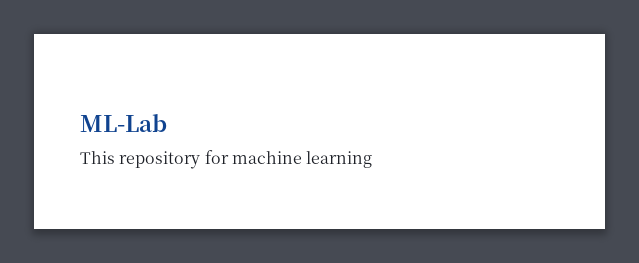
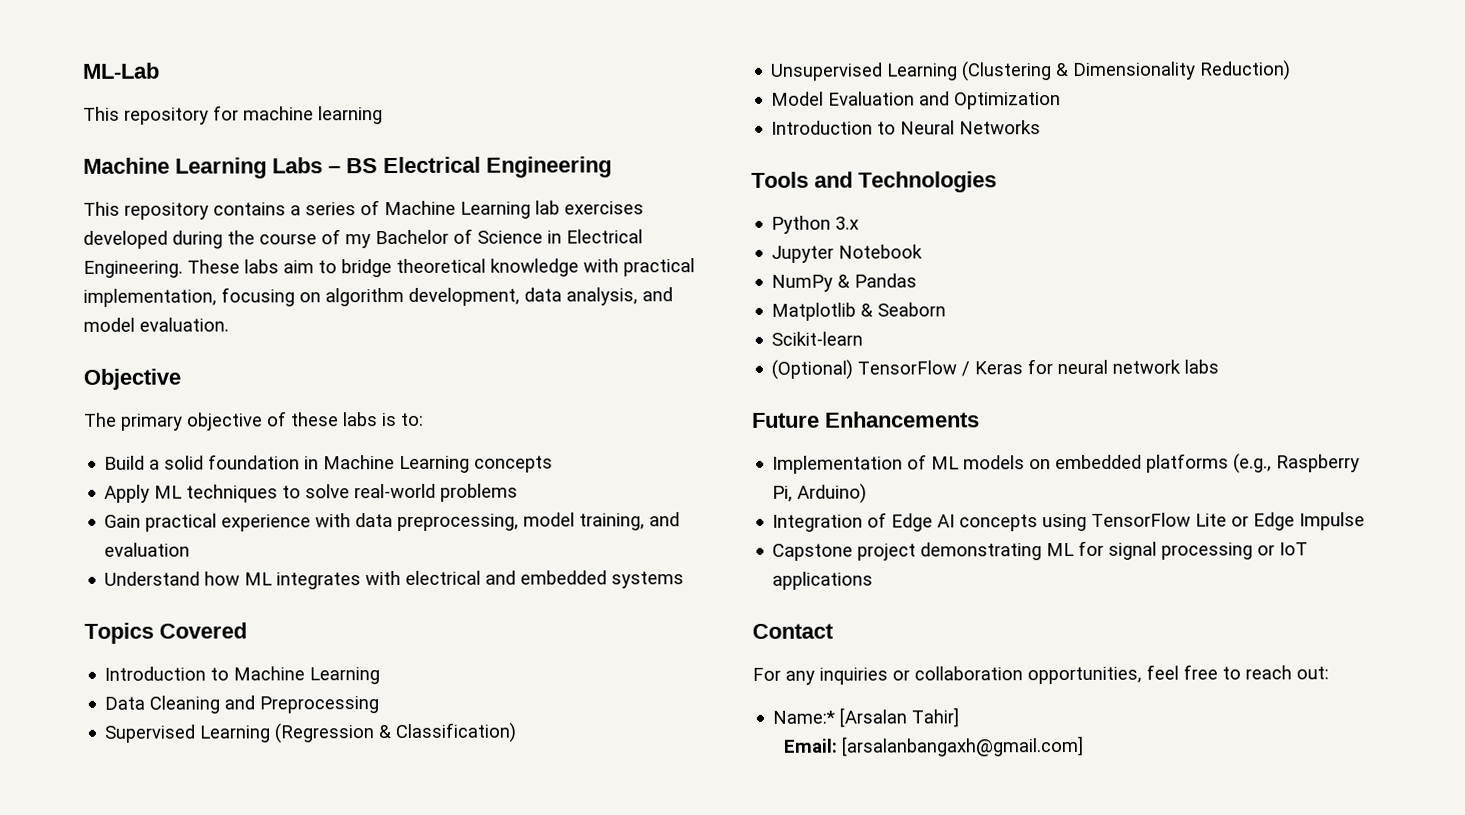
(373, 159) none -> [83,156,612,179] [83,200,644,220] [83,228,643,249] [83,258,695,278] [83,287,673,307] [83,317,229,332] [83,368,181,390] [84,411,424,431] [104,454,554,473] [104,483,519,503] [104,512,681,532] [104,542,191,557] [104,570,685,590] [84,622,247,644] [104,666,381,685] [104,695,380,714] [104,722,517,744] [770,60,1292,82] [771,91,1062,110] [771,120,1042,135] [751,171,997,193] [771,215,860,234] [771,244,924,263] [771,273,918,292] [771,302,947,321] [771,331,864,346] [771,359,1220,380] [752,411,980,428] [772,453,1361,474] [772,483,868,504] [772,512,1366,532] [772,540,1309,561] [772,571,874,590] [752,623,834,639] [752,664,1329,685] [772,707,960,728] [783,735,1085,757] // Machine Learning Labs – BS Electrical Engineering // This repository contains a series of Machine Learning lab exercises developed during the course of my Bachelor of Science in Electrical Engineering. These labs aim to bridge theoretical knowledge with practical implementation, focusing on algorithm development, data analysis, and model evaluation. // Objective // The primary objective of these labs is to: // Build a solid foundation in Machine Learning concepts // Apply ML techniques to solve real-world problems // Gain practical experience with data preprocessing, model training, and evaluation // Understand how ML integrates with electrical and embedded systems // Topics Covered // Introduction to Machine Learning // Data Cleaning and Preprocessing // Supervised Learning (Regression & Classification) // Unsupervised Learning (Clustering & Dimensionality Reduction) // Model Evaluation and Optimization // Introduction to Neural Networks // Tools and Technologies // Python 3.x // Jupyter Notebook // NumPy & Pandas // Matplotlib & Seaborn // Scikit-learn // (Optional) TensorFlow / Keras for neural network labs // Future Enhancements // Implementation of ML models on embedded platforms (e.g., Raspberry Pi, Arduino) // Integration of Edge AI concepts using TensorFlow Lite or Edge Impulse // Capstone project demonstrating ML for signal processing or IoT applications // Contact // For any inquiries or collaboration opportunities, feel free to reach out: // Name:* [Arsalan Tahir] // Email: [arsalanbangaxh@gmail.com]

